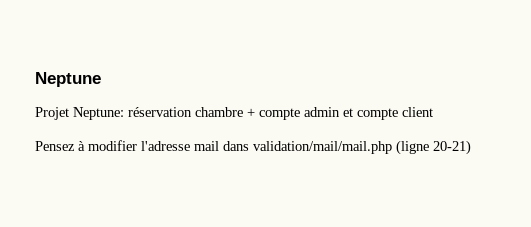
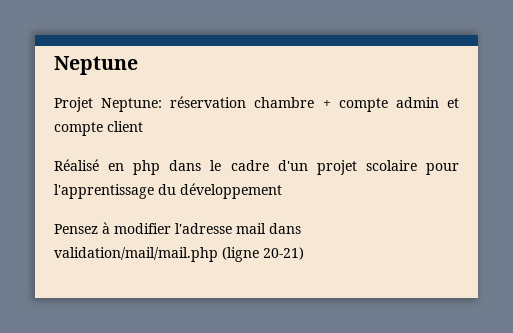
(433, 112) none -> [54,159,459,175] [54,183,282,199] // Réalisé en php dans le cadre d'un projet scolaire pour l'apprentissage du développement

